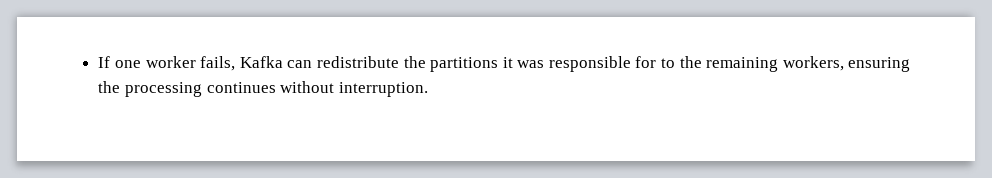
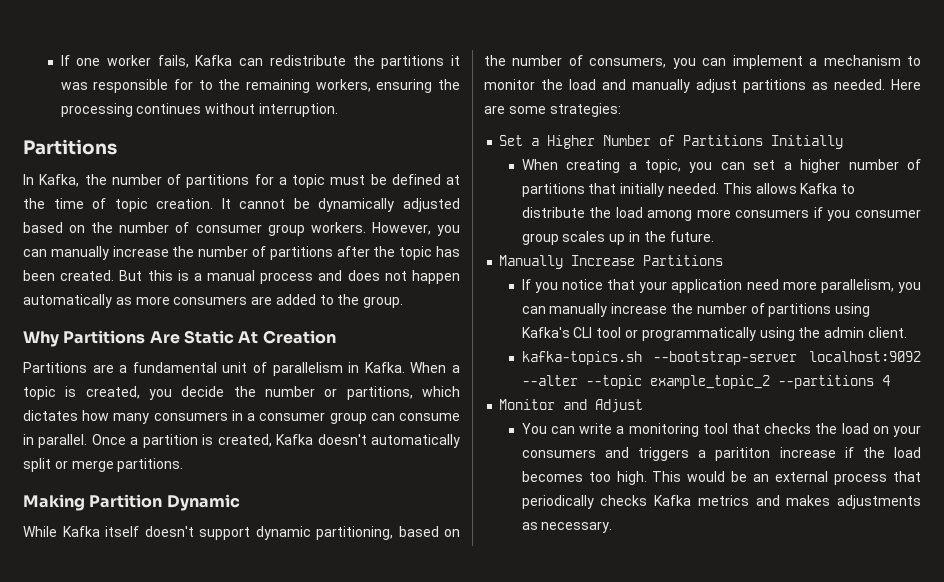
(428, 89) none -> [23,139,117,155] [23,174,460,188] [23,198,460,212] [23,222,460,236] [23,246,461,260] [23,270,460,284] [23,294,404,308] [23,330,336,347] [23,362,461,376] [23,386,460,400] [23,410,461,424] [23,434,461,448] [23,458,184,472] [23,494,240,511] [23,526,460,540] [484,55,921,69] [484,79,921,93] [484,103,621,117] [499,135,844,149] [521,159,922,173] [521,183,856,197] [521,207,921,221] [521,231,714,245] [499,255,724,269] [521,279,921,293] [521,303,871,317] [521,327,907,341] [521,351,921,365] [521,375,890,389] [499,399,644,413] [521,423,921,437] [521,447,921,461] [521,471,921,485] [521,495,921,509] [521,521,613,533] // Partitions // In Kafka, the number of partitions for a topic must be defined at the time of topic creation. It cannot be dynamically adjusted based on the number of consumer group workers. However, you can manually increase the number of partitions after the topic has been created. But this is a manual process and does not happen automatically as more consumers are added to the group. // Why Partitions Are Static At Creation // Partitions are a fundamental unit of parallelism in Kafka. When a topic is created, you decide the number or partitions, which dictates how many consumers in a consumer group can consume in parallel. Once a partition is created, Kafka doesn't automatically split or merge partitions. // Making Partition Dynamic // While Kafka itself doesn't support dynamic partitioning, based on the number of consumers, you can implement a mechanism to monitor the load and manually adjust partitions as needed. Here are some strategies: // Set a Higher Number of Partitions Initially // When creating a topic, you can set a higher number of partitions that initially needed. This allows Kafka to distribute the load among more consumers if you consumer group scales up in the future. // Manually Increase Partitions // If you notice that your application need more parallelism, you can manually increase the number of partitions using Kafka's CLI tool or programmatically using the admin client. // kafka-topics.sh --bootstrap-server localhost:9092 --alter --topic example_topic_2 --partitions 4 // Monitor and Adjust // You can write a monitoring tool that checks the load on your consumers and triggers a parititon increase if the load becomes too high. This would be an external process that periodically checks Kafka metrics and makes adjustments as necessary.

